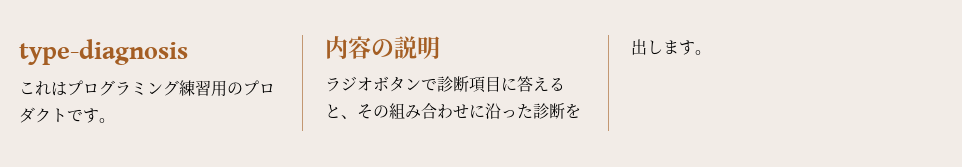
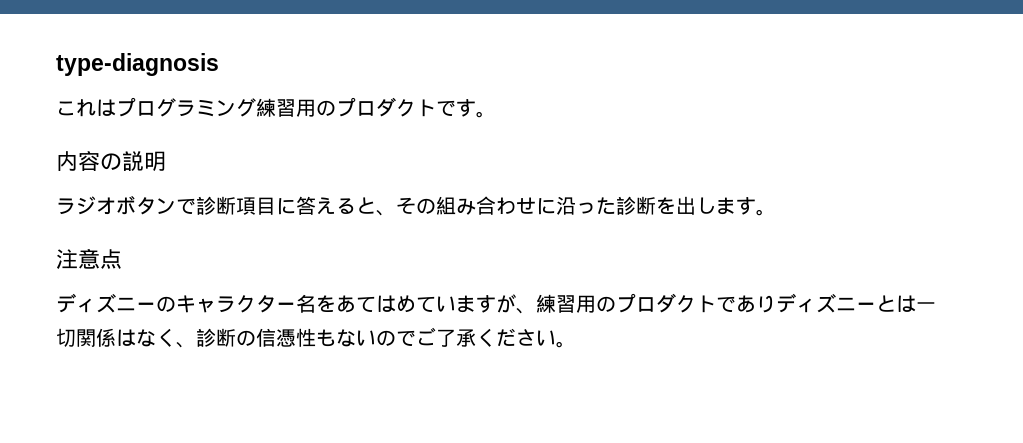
(711, 52) none -> [56,248,122,269] [56,293,936,314] [56,327,576,348] // 注意点 // ディズニーのキャラクター名をあてはめていますが、練習用のプロダクトでありディズニーとは一切関係はなく、診断の信憑性もないのでご了承ください。

